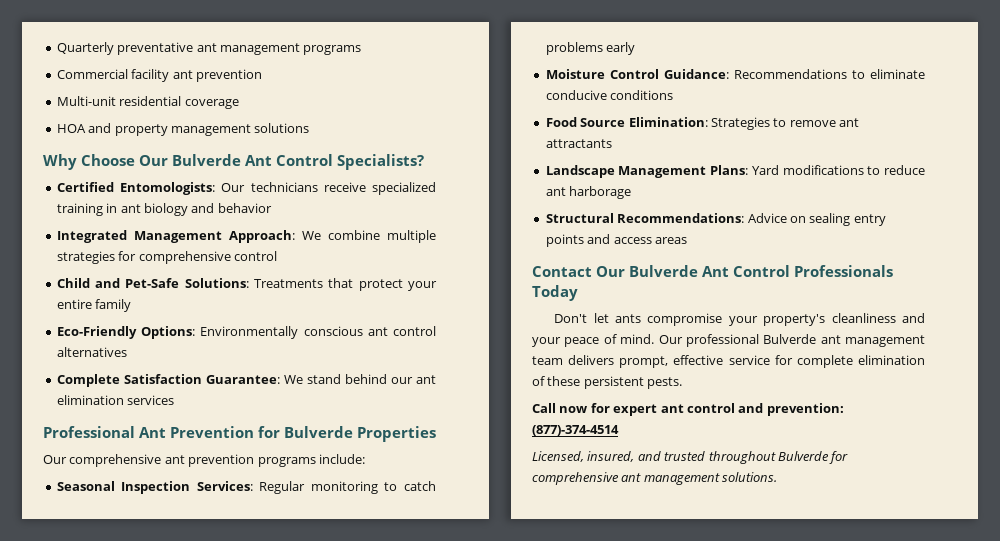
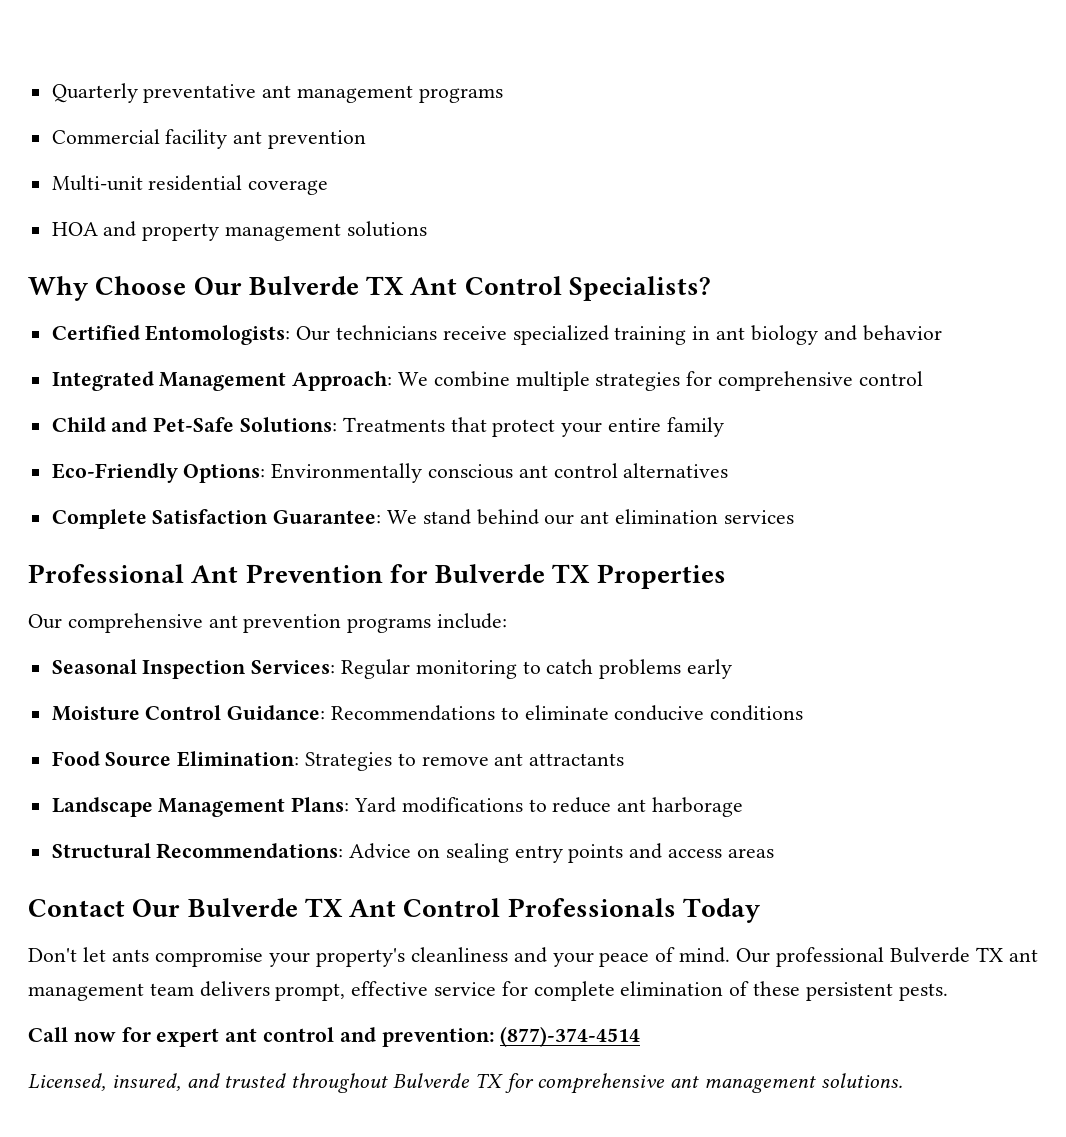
(241, 160) none -> [366,276,405,295] TX
(353, 432) none -> [552,564,591,583] TX
(698, 271) none -> [304,898,343,917] TX
(817, 339) none -> [976,947,1004,962] TX
(829, 456) none -> [474,1073,503,1088] TX

